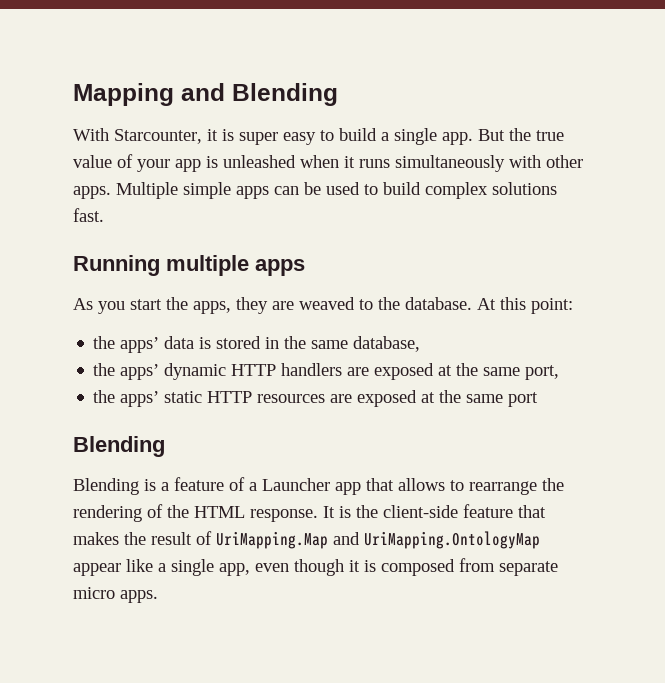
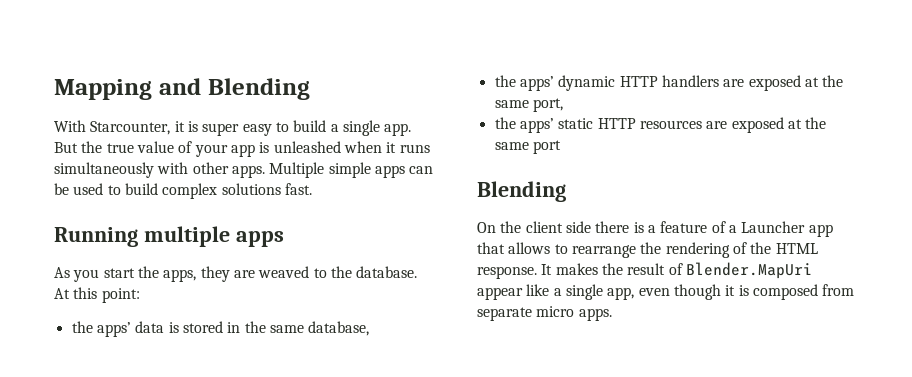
[73,478,139,495] Blending -> [477,221,630,233] On the client side there
[339,504,546,518] is the client-side feature that -> (553, 269) none
[216,531,540,549] UriMapping.Map and UriMapping.OntologyMap -> [685,262,812,279] Blender.MapUri

